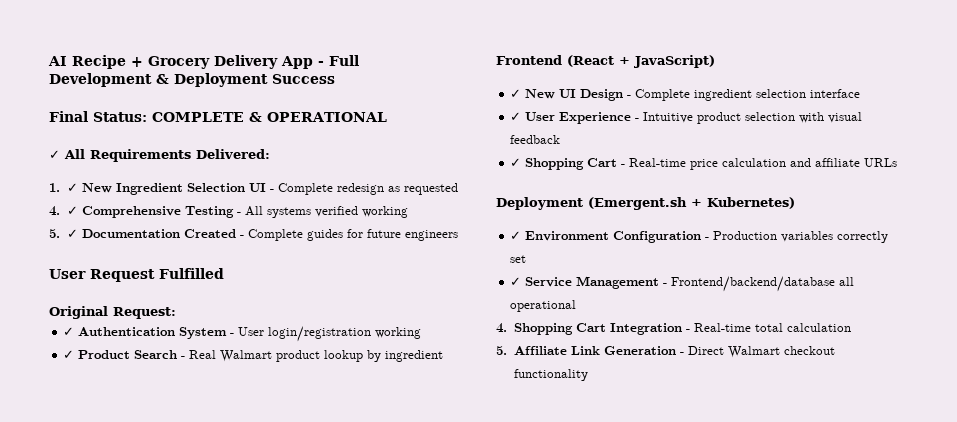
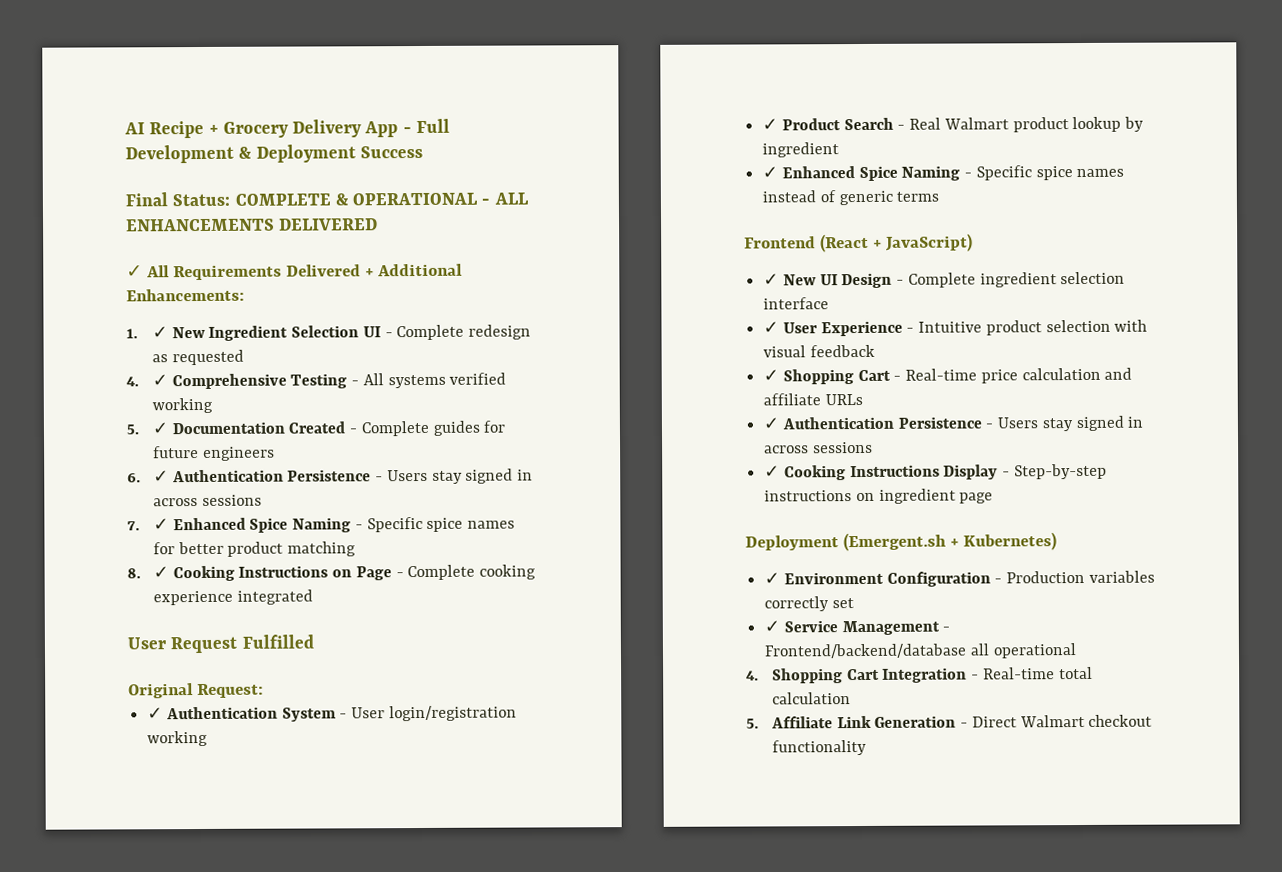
(387, 117) none -> [481,192,528,205] [126,218,379,232] - ALL ENHANCEMENTS DELIVERED
[196,149,270,159] Delivered: -> [285,263,463,277] [126,288,245,302] Delivered + Additional Enhancements:
(458, 235) none -> [127,468,534,484] [152,494,262,507] [127,516,516,533] [152,541,357,557] [127,564,537,582] [152,589,313,606] // 6. ✓ Authentication Persistence - Users stay signed in across sessions // 7. ✓ Enhanced Spice Naming - Specific spice names for better product matching // 8. ✓ Cooking Instructions on Page - Complete cooking experience integrated
(444, 356) none -> [762,165,1125,182] [762,190,940,206] // ✓ Enhanced Spice Naming - Specific spice names instead of generic terms
(898, 162) none -> [763,415,1144,432] [764,441,873,454] [764,463,1107,481] [764,488,994,504] // ✓ Authentication Persistence - Users stay signed in across sessions // ✓ Cooking Instructions Display - Step-by-step instructions on ingredient page

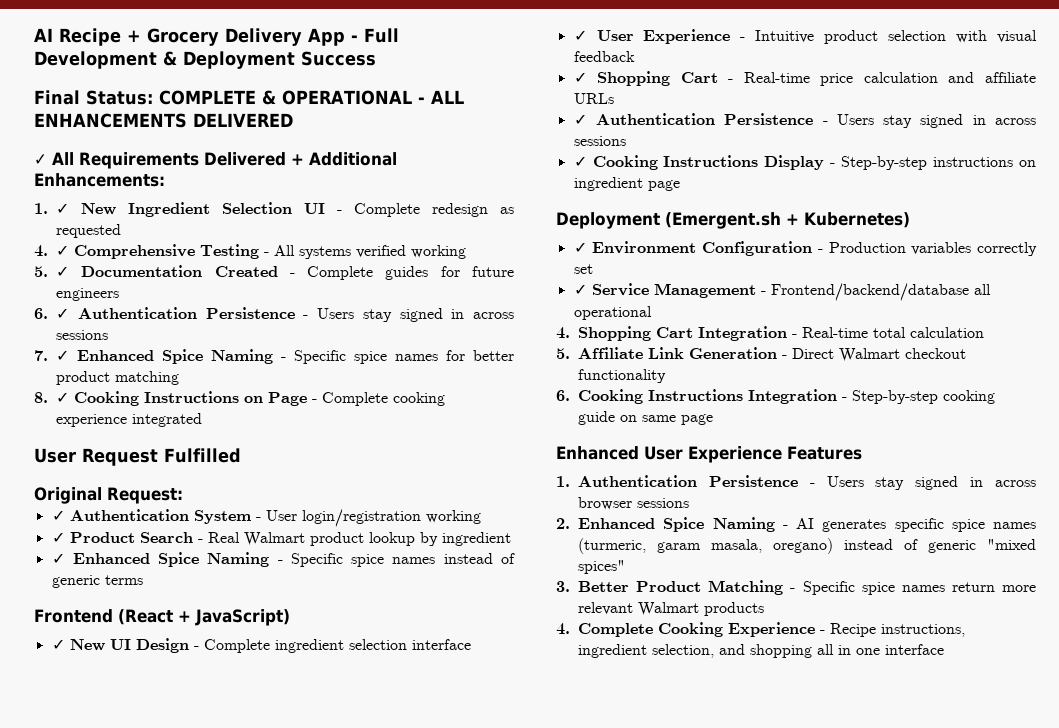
(867, 747) none -> [556,389,995,404] [578,411,713,425] [556,446,862,463] [556,475,1036,490] [578,497,689,510] [556,517,1036,532] [578,538,1036,554] [578,560,625,574] [556,580,1036,595] [578,602,764,616] [556,622,965,637] [578,644,944,658] // 6. Cooking Instructions Integration - Step-by-step cooking guide on same page // Enhanced User Experience Features // 1. Authentication Persistence - Users stay signed in across browser sessions // 2. Enhanced Spice Naming - AI generates specific spice names (turmeric, garam masala, oregano) instead of generic "mixed spices" // 3. Better Product Matching - Specific spice names return more relevant Walmart products // 4. Complete Cooking Experience - Recipe instructions, ingredient selection, and shopping all in one interface

